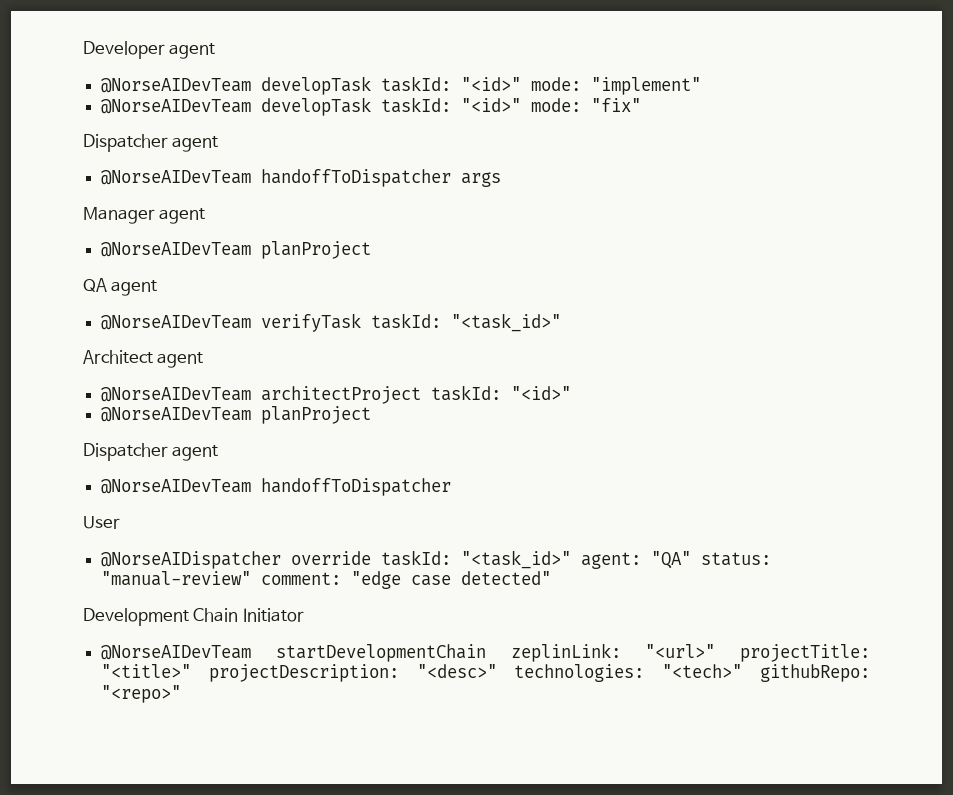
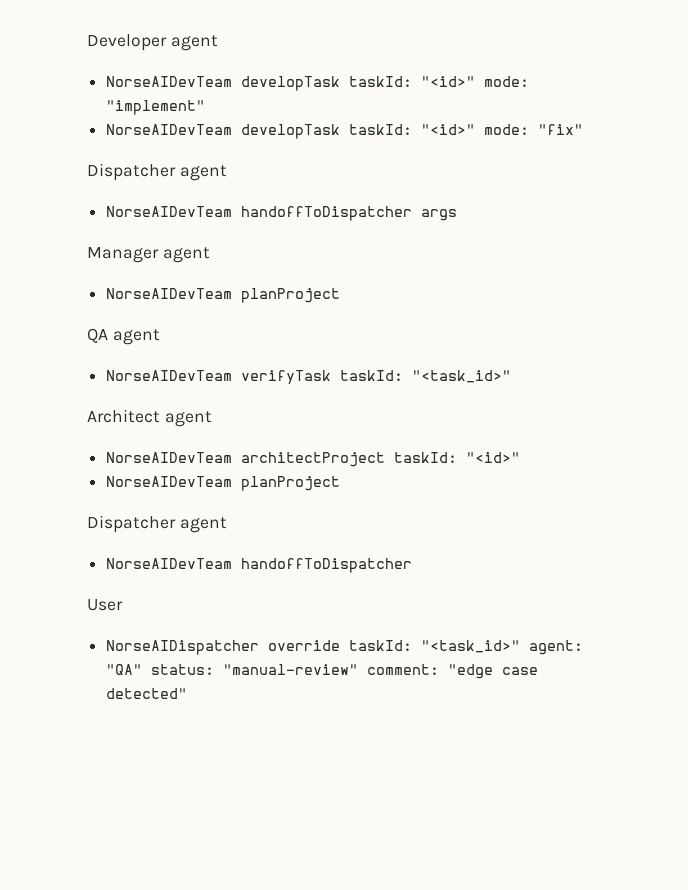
[101,78,252,93] @NorseAIDevTeam -> [106,76,233,87] NorseAIDevTeam
[101,99,252,114] @NorseAIDevTeam -> [106,124,233,135] NorseAIDevTeam
[101,170,252,185] @NorseAIDevTeam -> [106,206,233,217] NorseAIDevTeam
[101,242,252,257] @NorseAIDevTeam -> [106,288,233,299] NorseAIDevTeam
[101,315,252,330] @NorseAIDevTeam -> [106,370,233,381] NorseAIDevTeam
[101,387,252,402] @NorseAIDevTeam -> [106,452,233,463] NorseAIDevTeam
[101,407,252,422] @NorseAIDevTeam -> [106,476,233,487] NorseAIDevTeam
[101,479,252,494] @NorseAIDevTeam -> [106,558,233,569] NorseAIDevTeam
[101,551,282,569] @NorseAIDispatcher -> [106,640,260,655] NorseAIDispatcher
[83,608,304,626] [101,643,870,662] [101,664,870,682] [101,685,182,703] // Development Chain Initiator // @NorseAIDevTeam startDevelopmentChain zeplinLink: "<url>" projectTitle: "<title>" projectDescription: "<desc>" technologies: "<tech>" githubRepo: "<repo>" -> (188, 693) none

